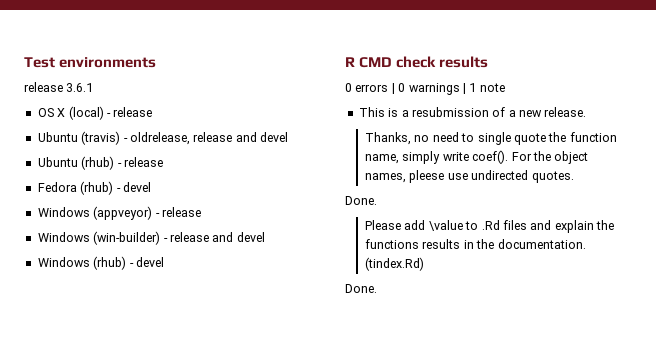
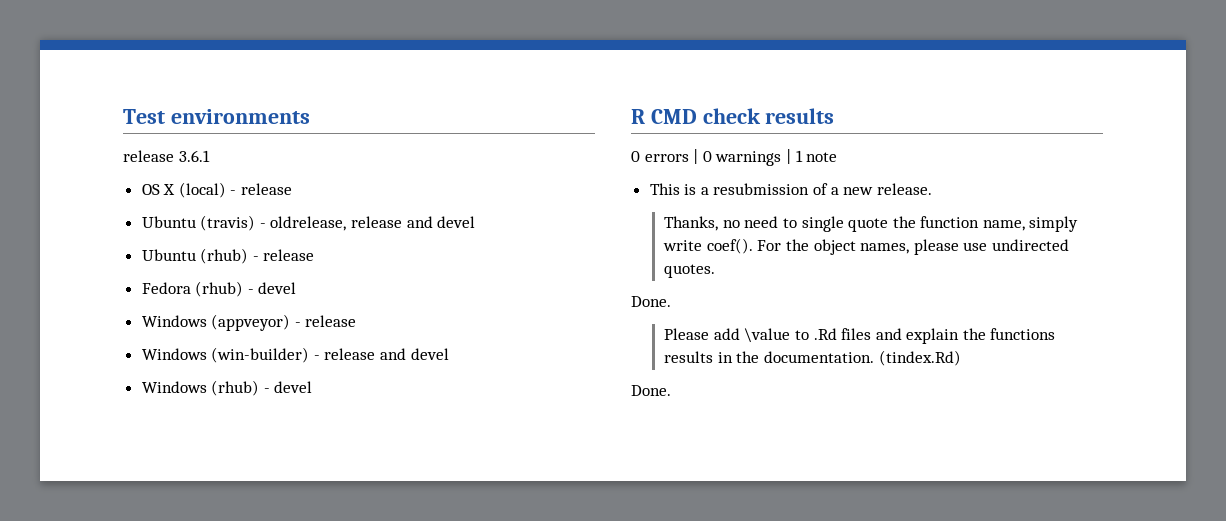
[409,170,445,183] pleese -> [913,239,959,255] please

